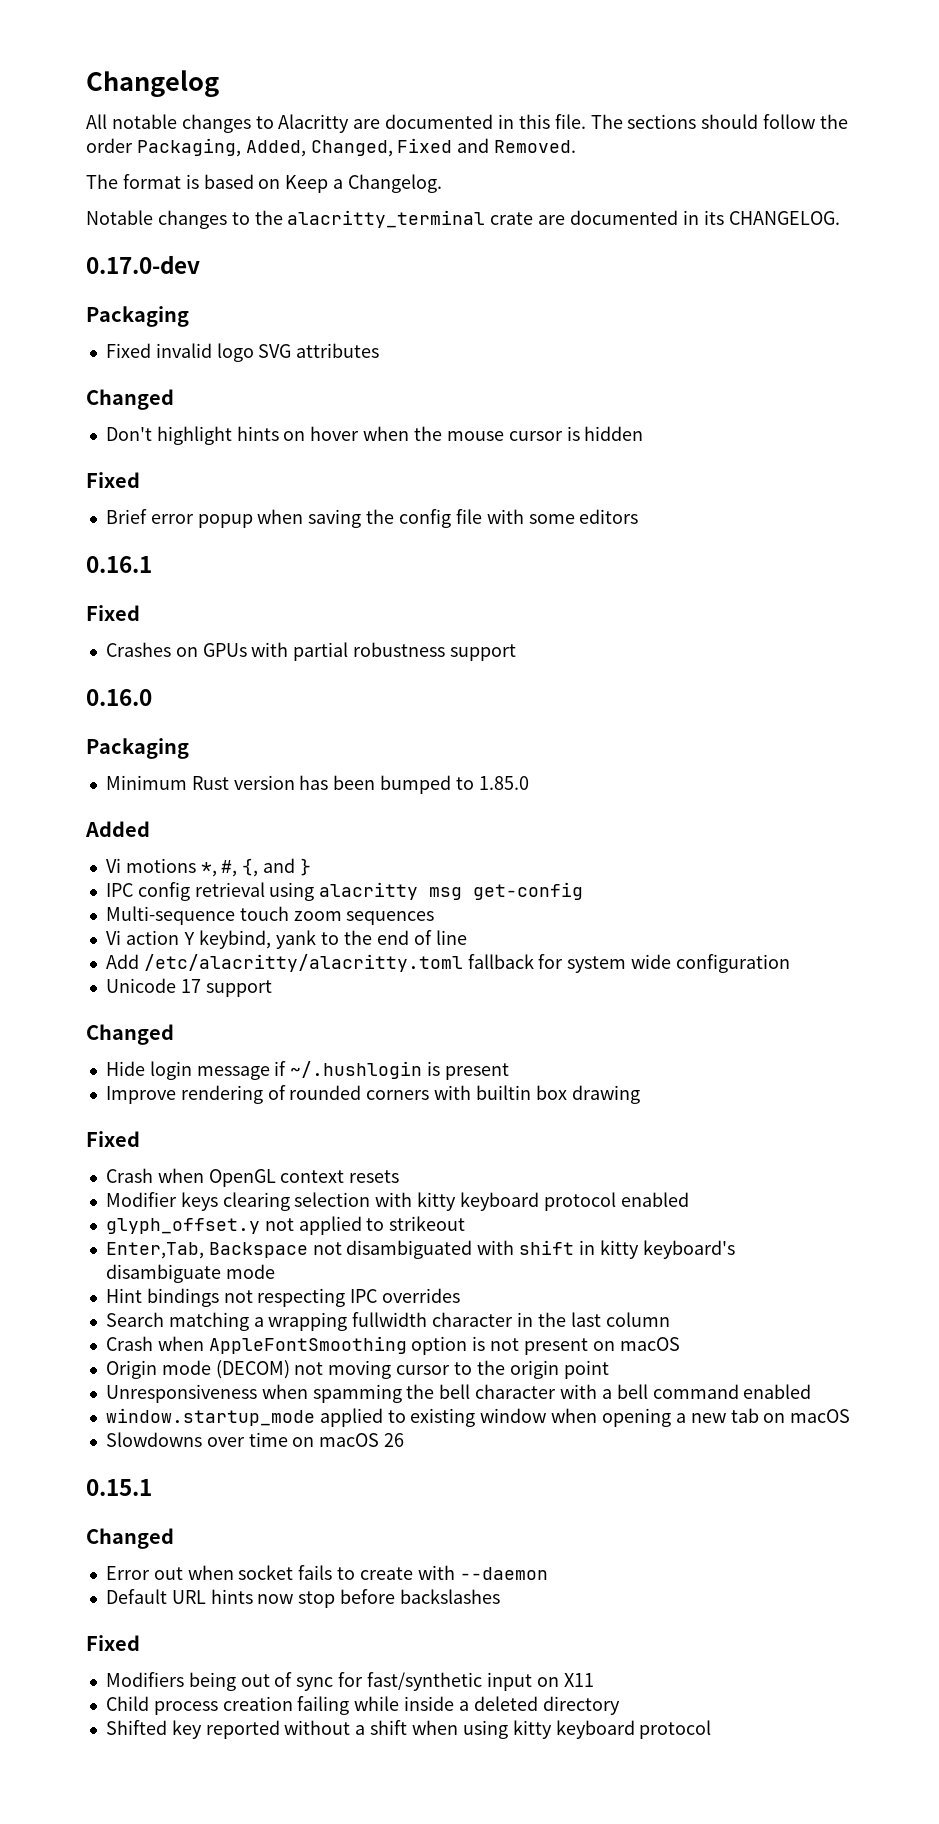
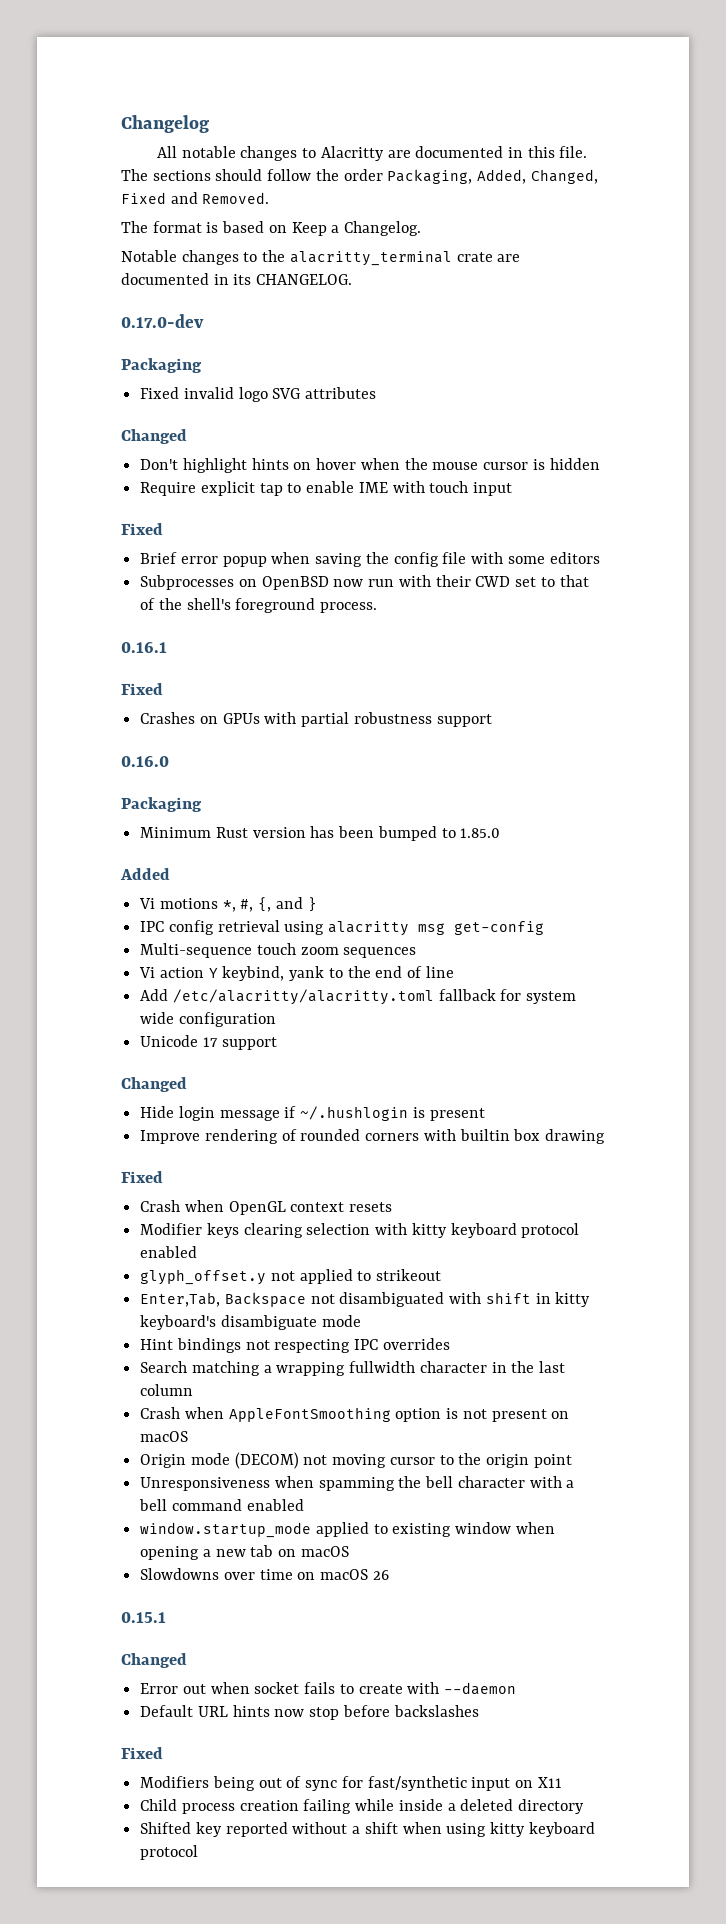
(644, 433) none -> [140,481,513,496] // Require explicit tap to enable IME with touch input
(639, 516) none -> [140,575,589,590] [140,598,378,613] // Subprocesses on OpenBSD now run with their CWD set to that of the shell's foreground process.

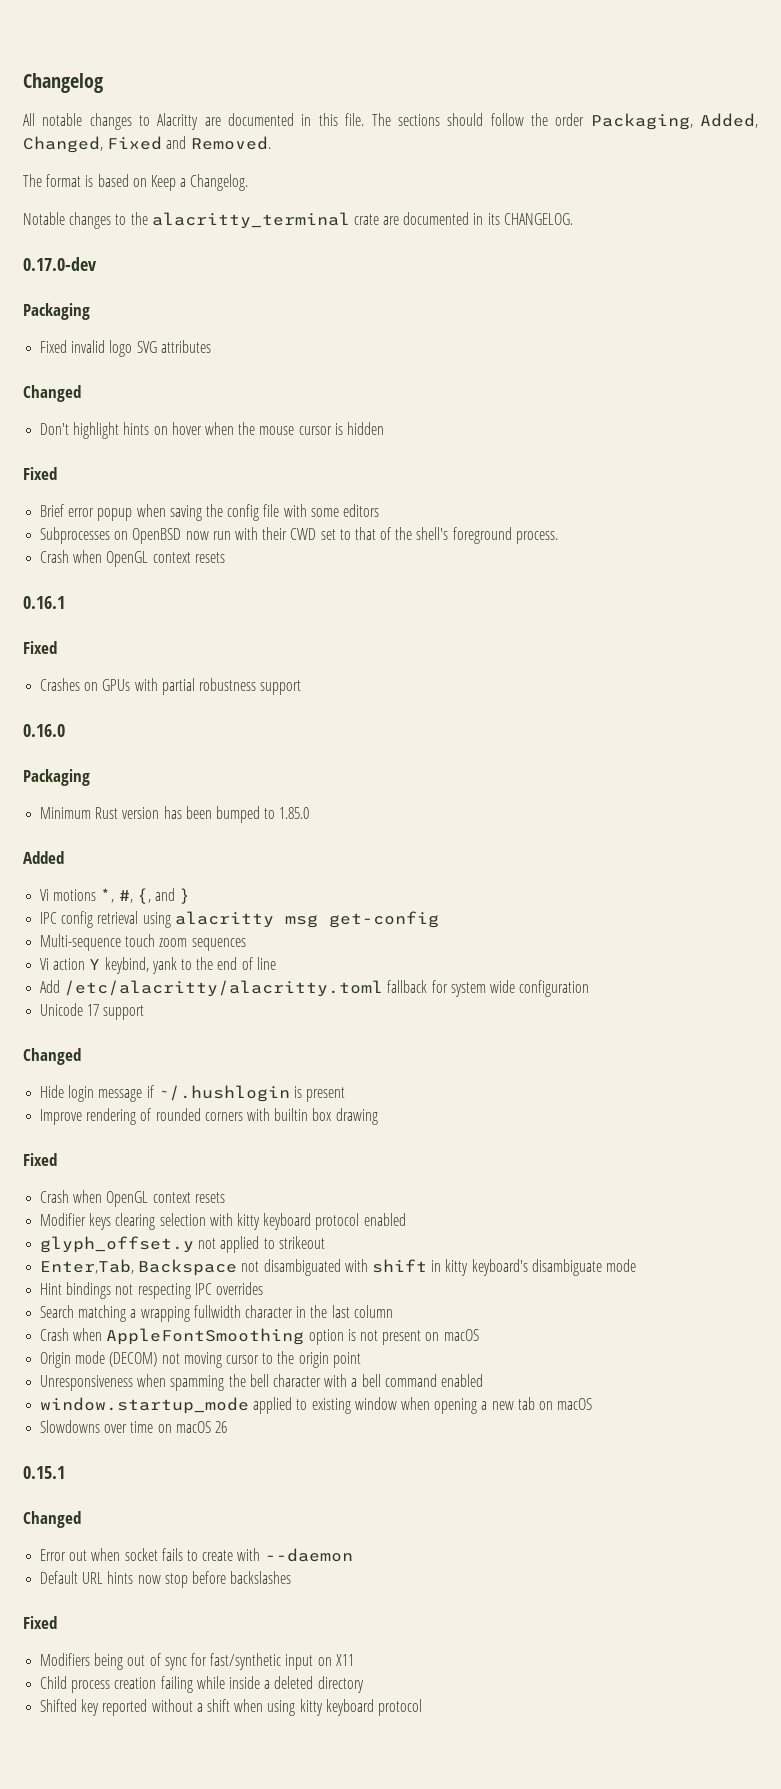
[140,481,513,496] // Require explicit tap to enable IME with touch input -> (384, 428) none
(378, 607) none -> [40,550,225,567] // Crash when OpenGL context resets

